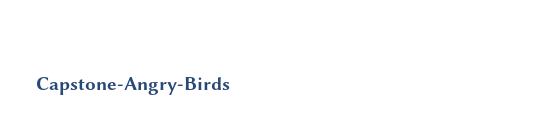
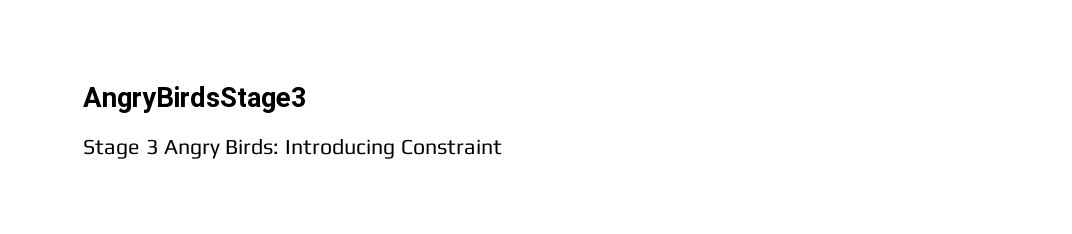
[36,77,230,95] Capstone-Angry-Birds -> [83,86,307,113] [83,138,503,159] AngryBirdsStage3 // Stage 3 Angry Birds: Introducing Constraint

